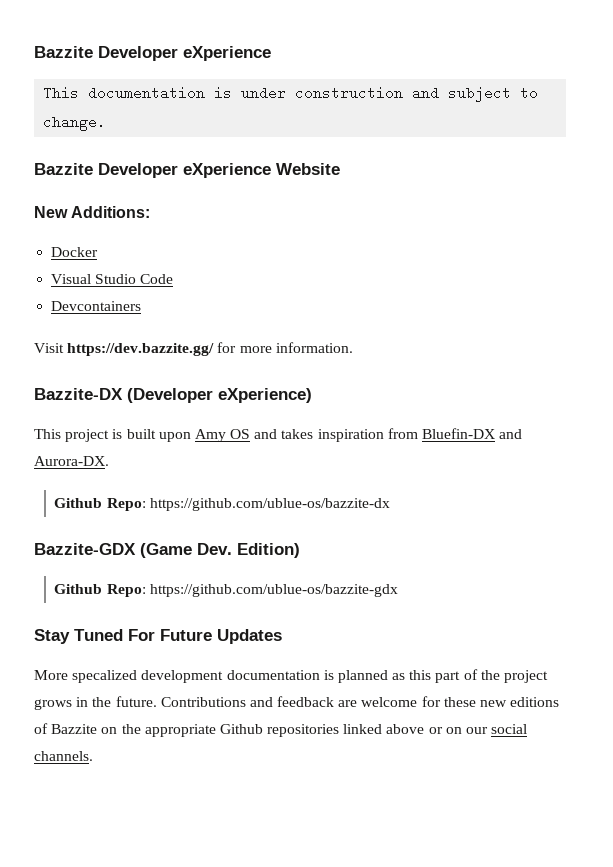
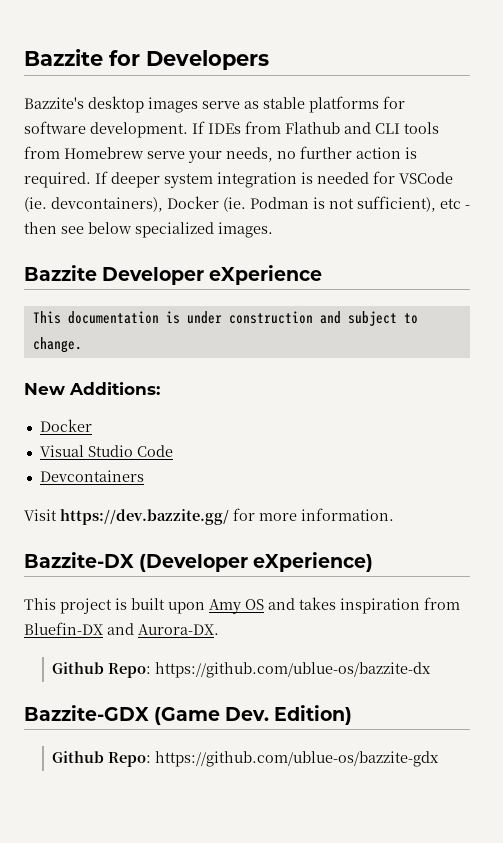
[34,46,93,58] Bazzite -> [24,49,269,70] [24,96,405,113] [24,121,439,138] [24,146,417,163] [24,171,453,188] [24,196,470,212] [24,222,273,238] [24,265,97,281] Bazzite for Developers // Bazzite's desktop images serve as stable platforms for software development. If IDEs from Flathub and CLI tools from Homebrew serve your needs, no further action is required. If deeper system integration is needed for VSCode (ie. devcontainers), Docker (ie. Podman is not sufficient), etc - then see below specialized images. // Bazzite
[34,163,340,178] // Bazzite Developer eXperience Website -> (82, 345) none
[34,629,282,644] [34,669,549,683] [34,696,560,710] [34,723,528,737] [34,751,93,761] // Stay Tuned For Future Updates // More specalized development documentation is planned as this part of the project grows in the future. Contributions and feedback are welcome for these new editions of Bazzite on the appropriate Github repositories linked above or on our social channels. -> (440, 759) none

